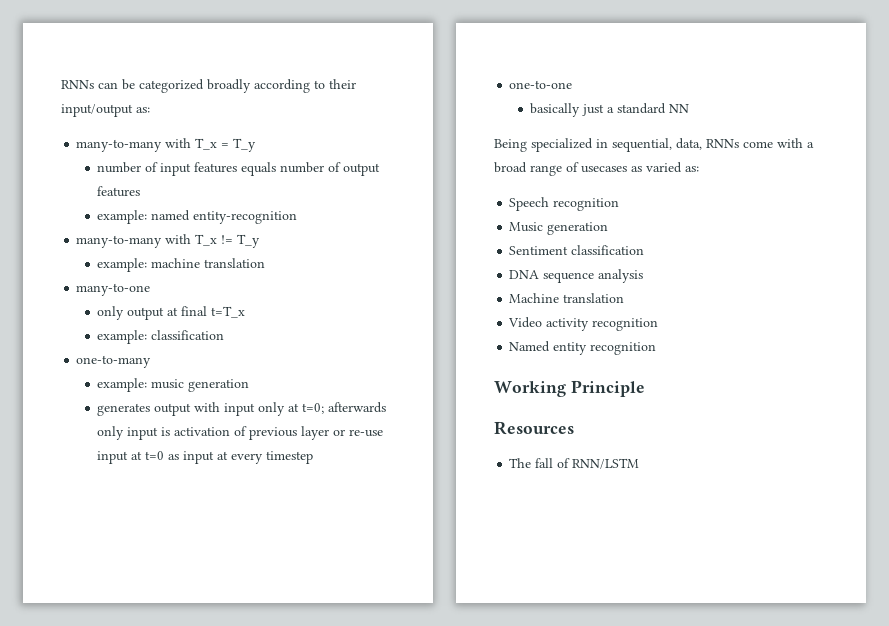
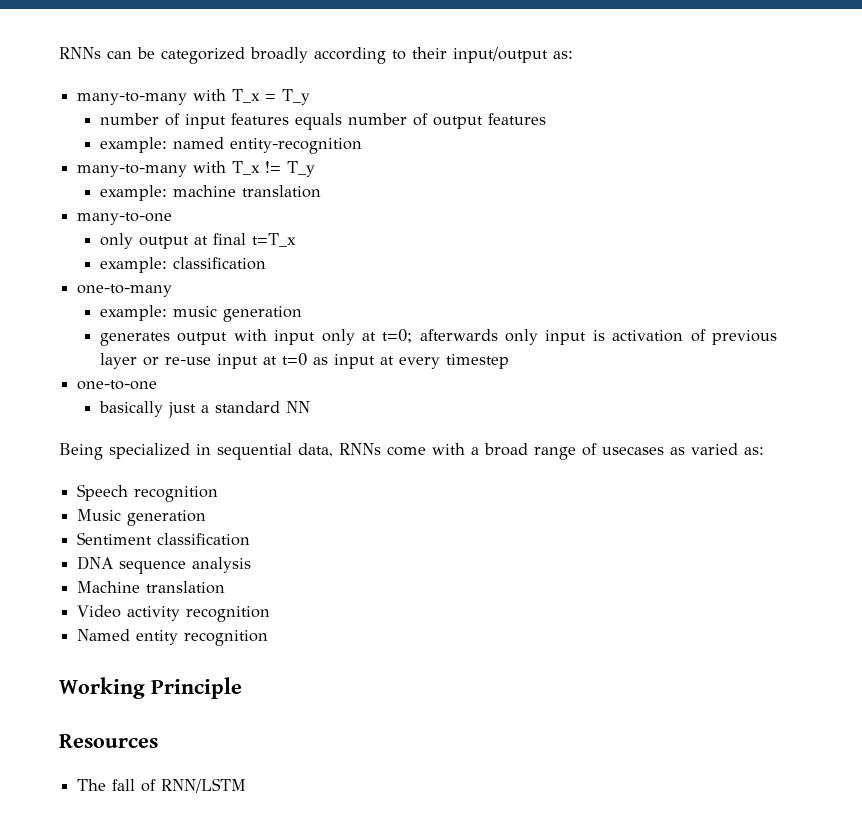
[612,138,672,152] sequential, -> [217,443,292,460] sequential

